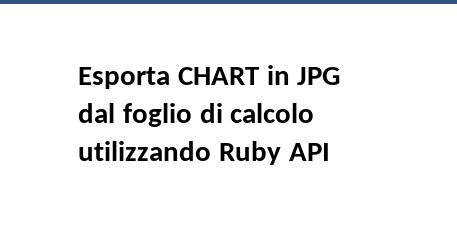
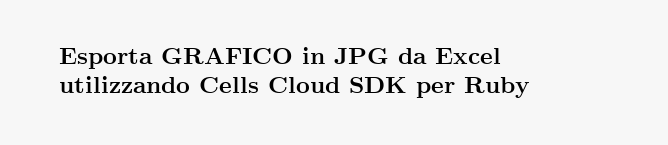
[177,67,260,85] CHART -> [161,47,293,64] GRAFICO
[78,103,315,127] [78,141,330,165] dal foglio di calcolo utilizzando Ruby API -> [398,48,501,64] [59,76,530,98] da Excel utilizzando Cells Cloud SDK per Ruby

